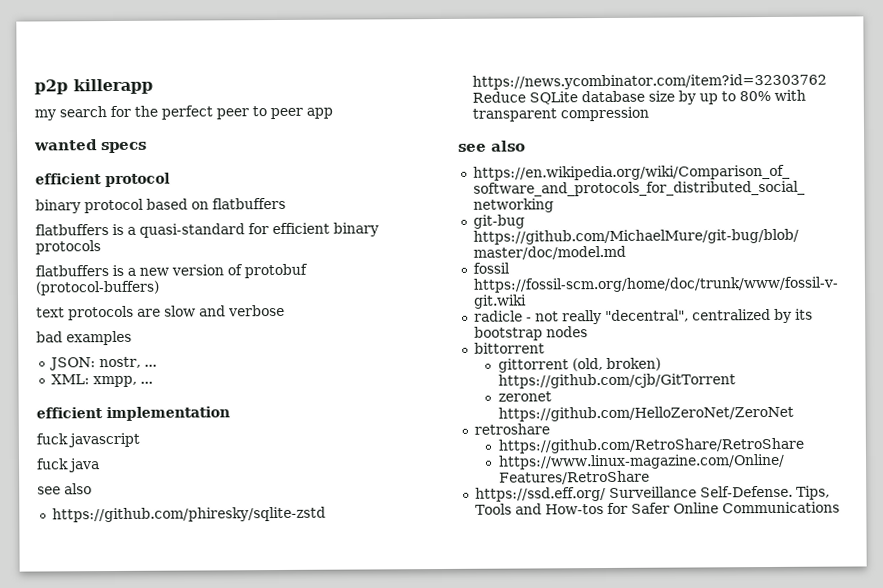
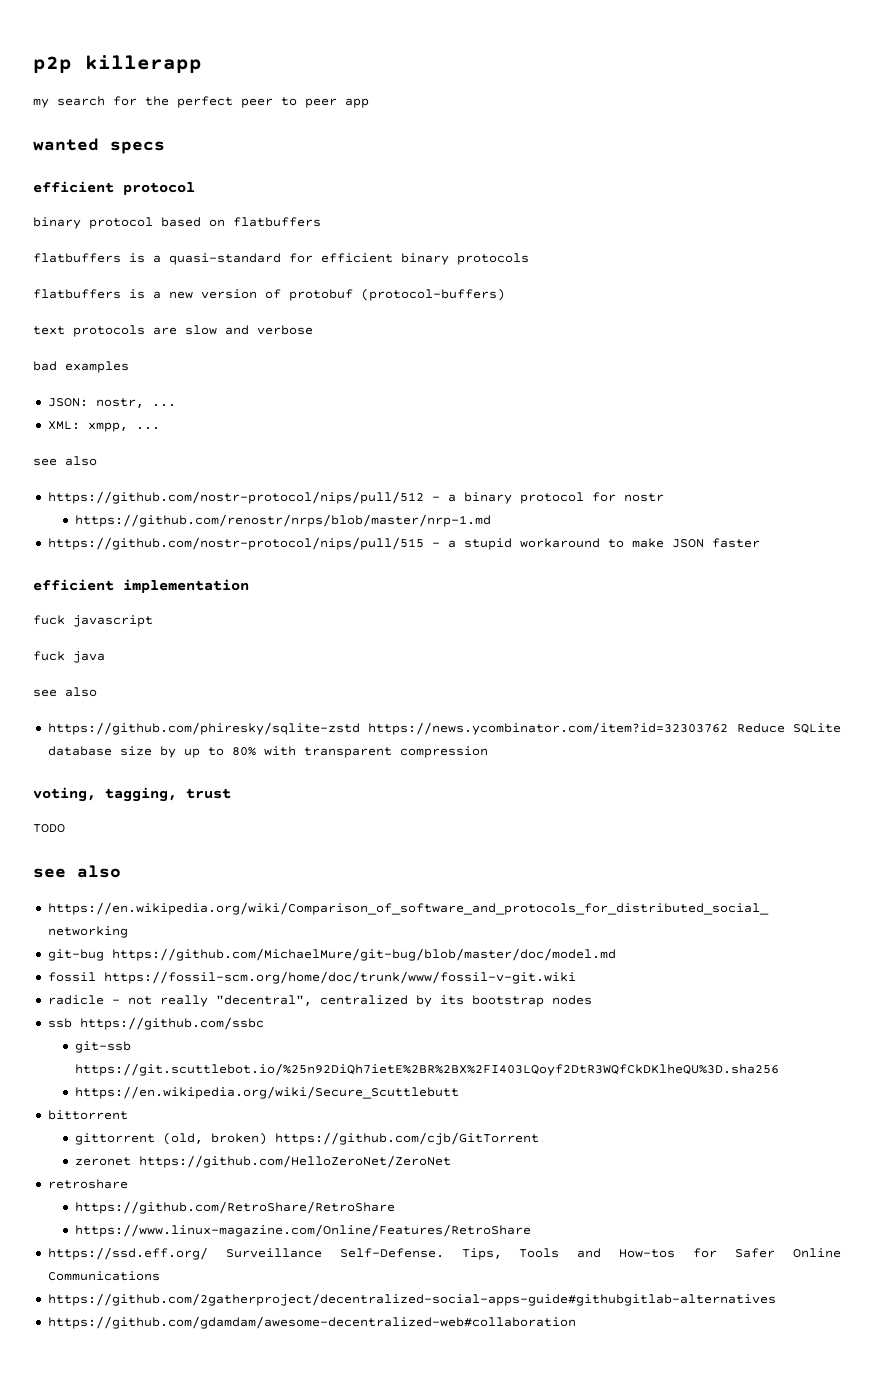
(153, 382) none -> [33,456,97,466] [47,491,664,504] [74,514,491,527] [47,537,760,550] // see also // https://github.com/nostr-protocol/nips/pull/512 - a binary protocol for nostr // https://github.com/renostr/nrps/blob/master/nrp-1.md // https://github.com/nostr-protocol/nips/pull/515 - a stupid workaround to make JSON faster
(649, 114) none -> [33,787,231,802] [33,824,65,833] // voting, tagging, trust // TODO
(588, 332) none -> [47,1017,264,1030] [74,1041,131,1053] [74,1063,779,1076] [74,1086,459,1099] // ssb https://github.com/ssbc // git-ssb https://git.scuttlebot.io/%25n92DiQh7ietE%2BR%2BX%2FI403LQoyf2DtR3WQfCkDKlheQU%3D.sha256 // https://en.wikipedia.org/wiki/Secure_Scuttlebutt
(840, 507) none -> [47,1293,776,1306] [47,1316,576,1329] // https://github.com/2gatherproject/decentralized-social-apps-guide#githubgitlab-alternatives // https://github.com/gdamdam/awesome-decentralized-web#collaboration

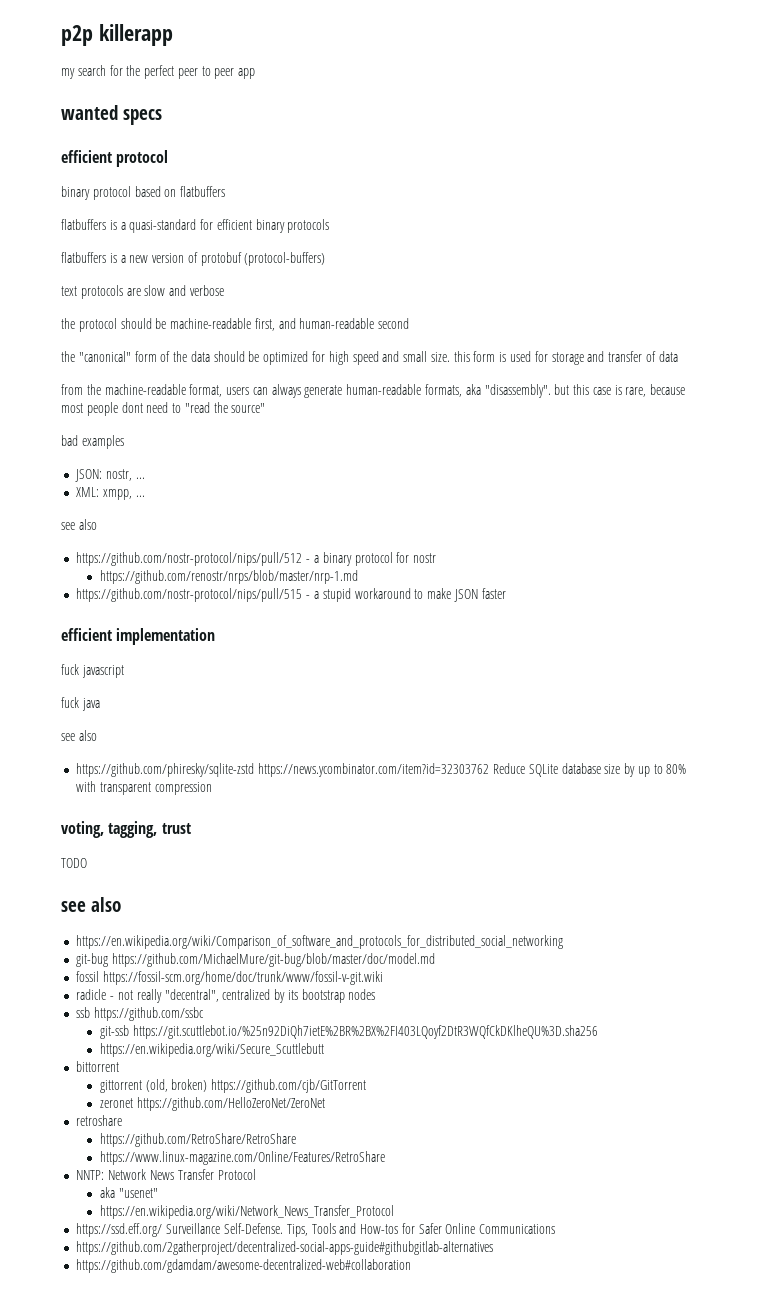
(313, 330) none -> [61,318,410,332] [61,351,678,365] [61,384,686,398] [61,402,266,416] // the protocol should be machine-readable first, and human-readable second // the "canonical" form of the data should be optimized for high speed and small size. this form is used for storage and transfer of data // from the machine-readable format, users can always generate human-readable formats, aka "disassembly". but this case is rare, because most people dont need to "read the source"
(531, 1230) none -> [76,1169,256,1180] [99,1187,158,1198] [99,1205,394,1219] // NNTP: Network News Transfer Protocol // aka "usenet" // https://en.wikipedia.org/wiki/Network_News_Transfer_Protocol

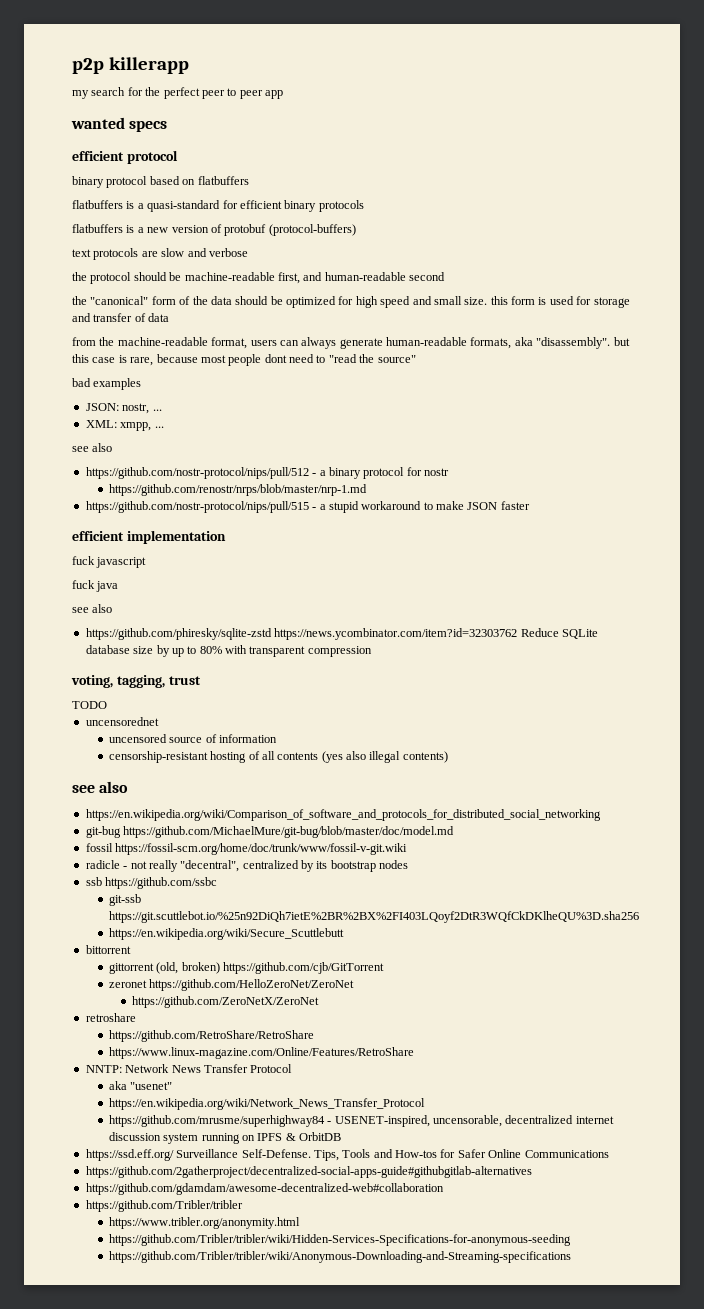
(87, 863) none -> [85,717,159,726] [108,734,277,743] [108,751,448,763] // uncensorednet // uncensored source of information // censorship-resistant hosting of all contents (yes also illegal contents)
(325, 1104) none -> [131,996,319,1008] // https://github.com/ZeroNetX/ZeroNet
(394, 1212) none -> [108,1115,614,1127] [108,1132,342,1144] // https://github.com/mrusme/superhighway84 - USENET-inspired, uncensorable, decentralized internet discussion system running on IPFS & OrbitDB
(412, 1266) none -> [85,1200,243,1212] [108,1217,300,1229] [108,1234,571,1246] [108,1251,571,1263] // https://github.com/Tribler/tribler // https://www.tribler.org/anonymity.html // https://github.com/Tribler/tribler/wiki/Hidden-Services-Specifications-for-anonymous-seeding // https://github.com/Tribler/tribler/wiki/Anonymous-Downloading-and-Streaming-specifications

